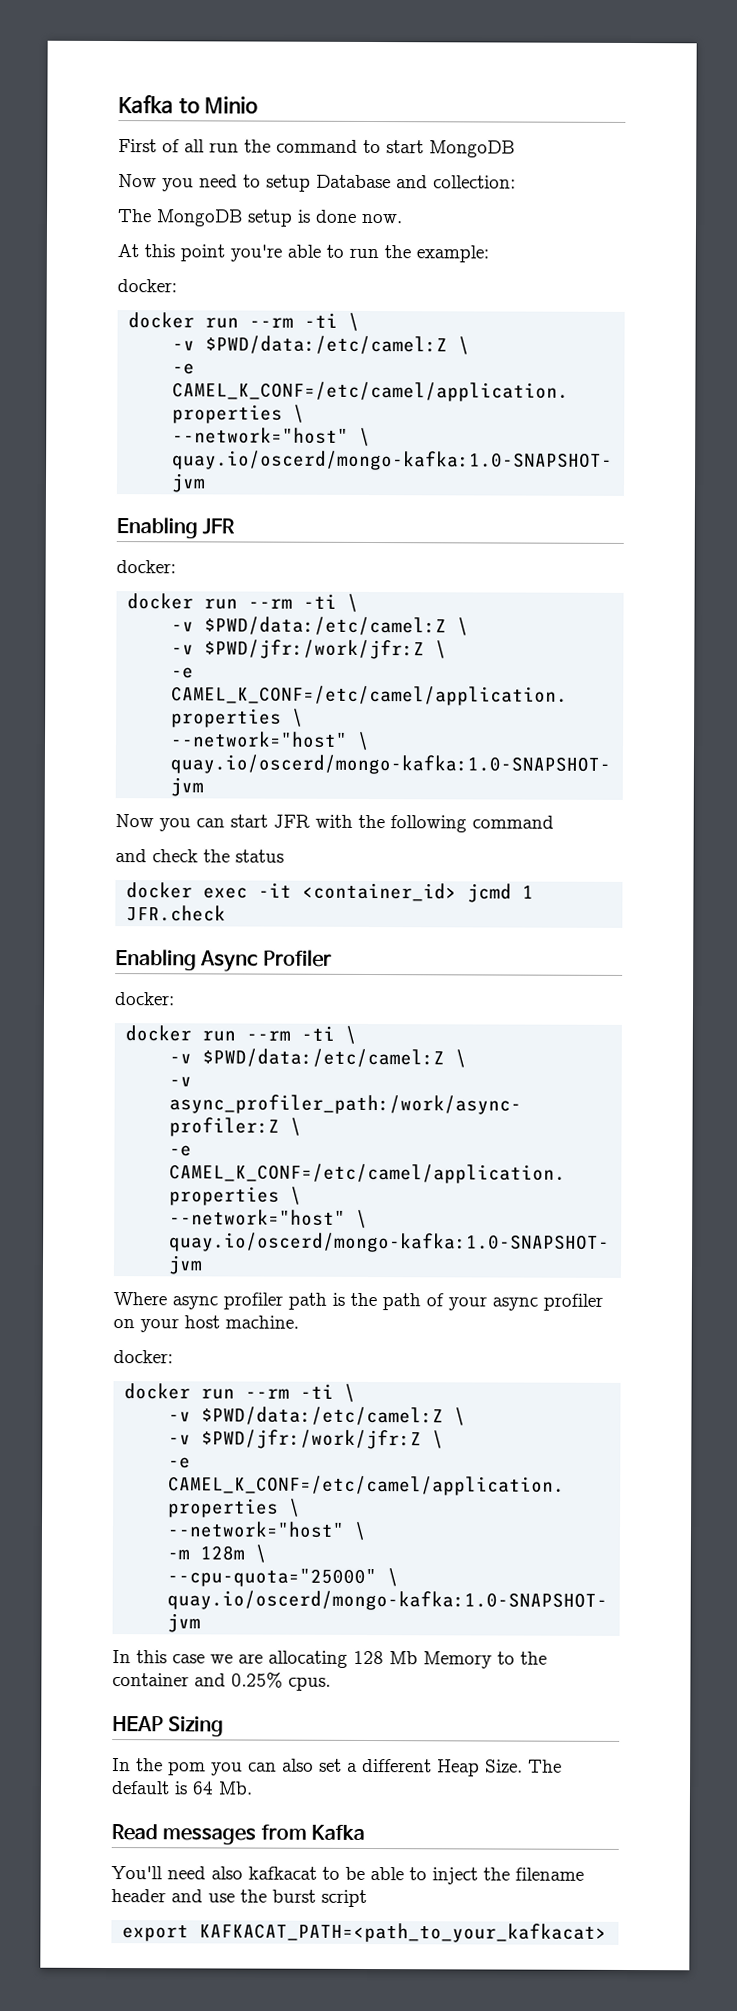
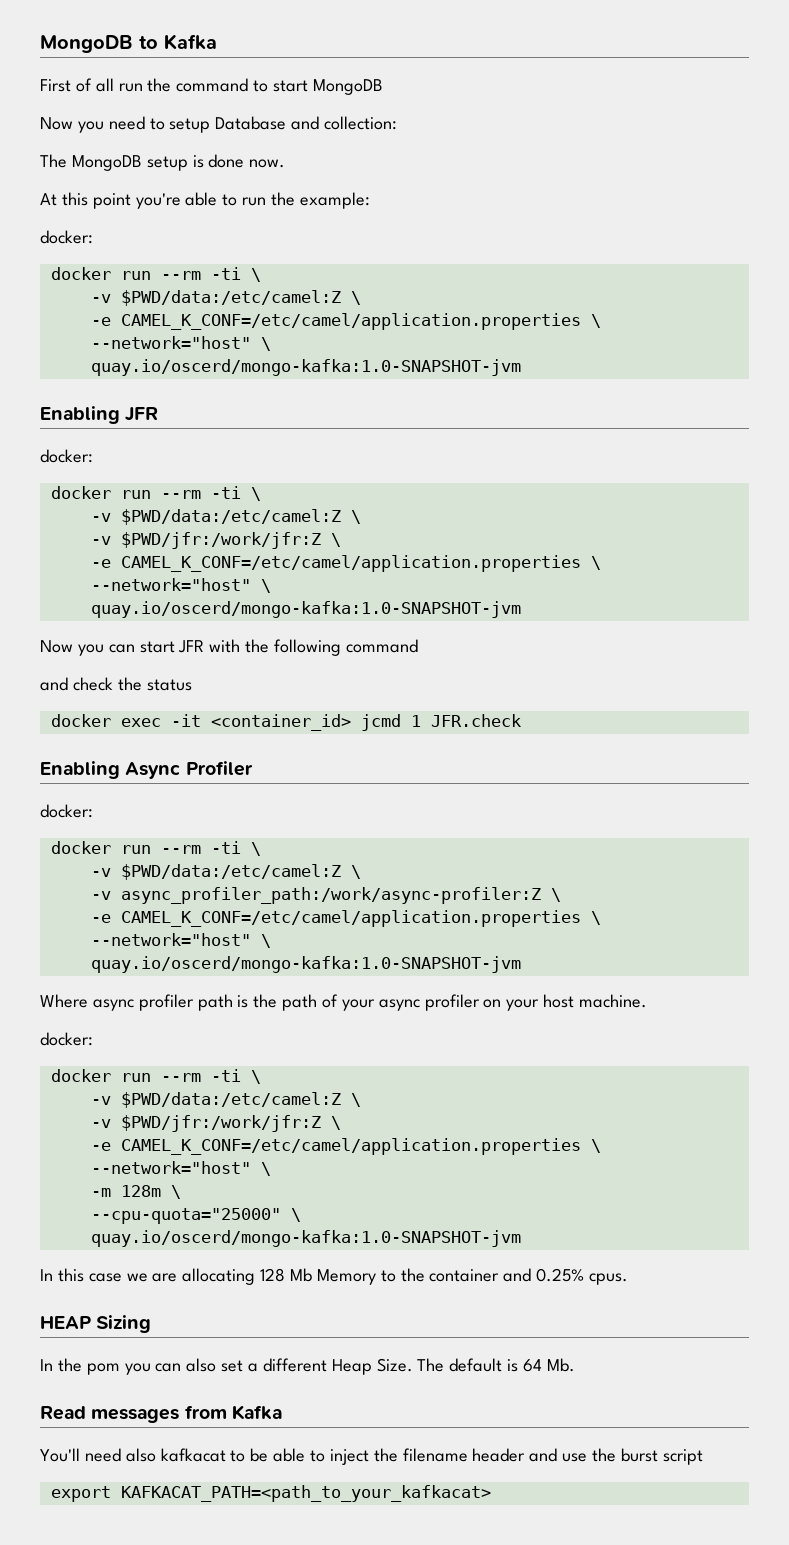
[118,95,259,114] Kafka to Minio -> [40,34,217,53] MongoDB to Kafka

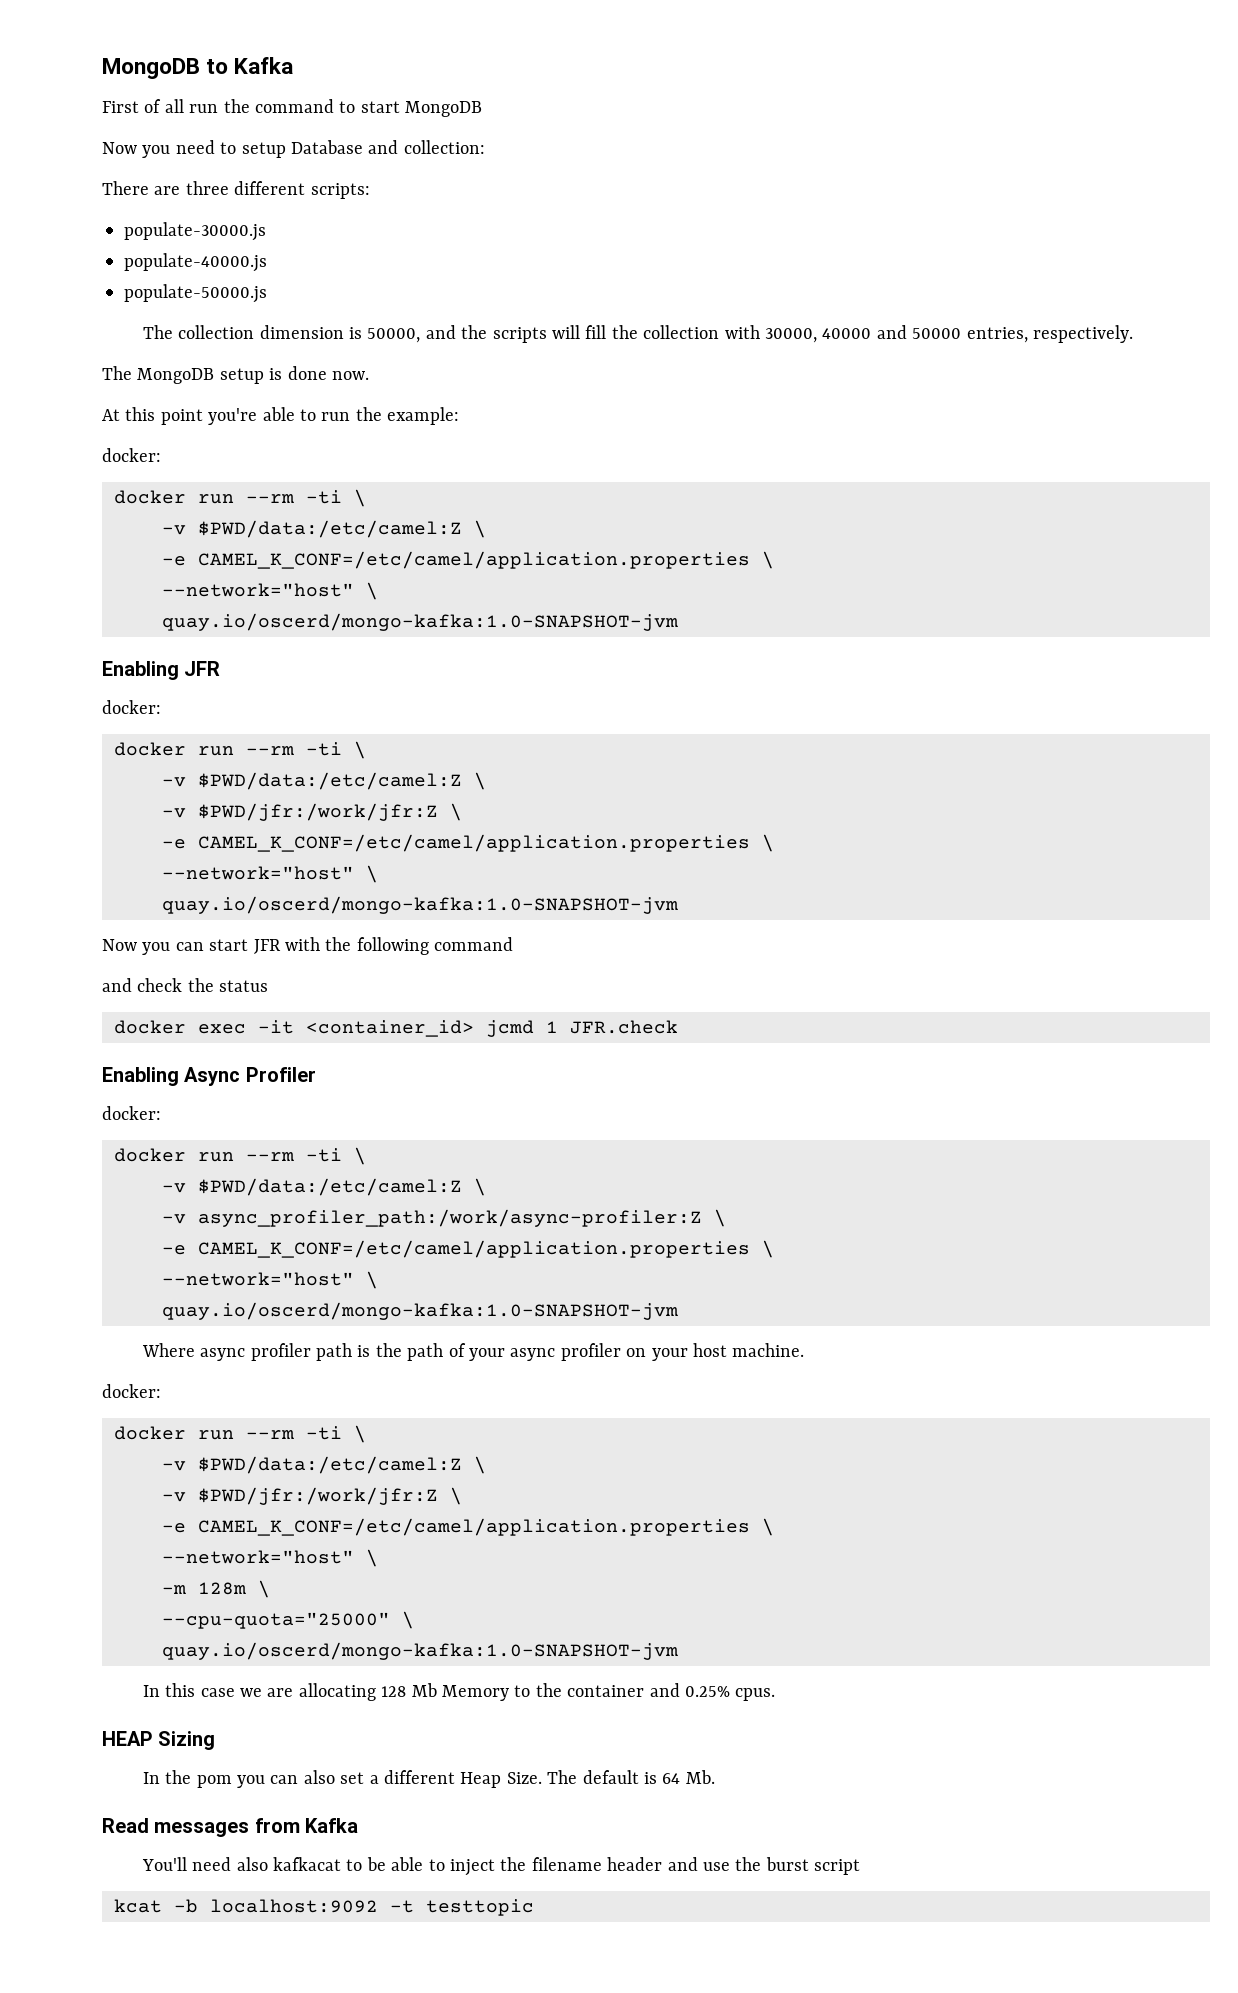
(398, 123) none -> [102,181,370,199] [124,222,266,241] [124,253,267,272] [124,284,267,303] [142,325,1133,343] // There are three different scripts: // populate-30000.js // populate-40000.js // populate-50000.js // The collection dimension is 50000, and the scripts will fill the collection with 30000, 40000 and 50000 entries, respectively.
[50,1485,491,1502] export KAFKACAT_PATH=<path_to_your_kafkacat> -> [114,1899,534,1916] kcat -b localhost:9092 -t testtopic

